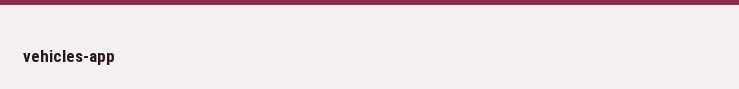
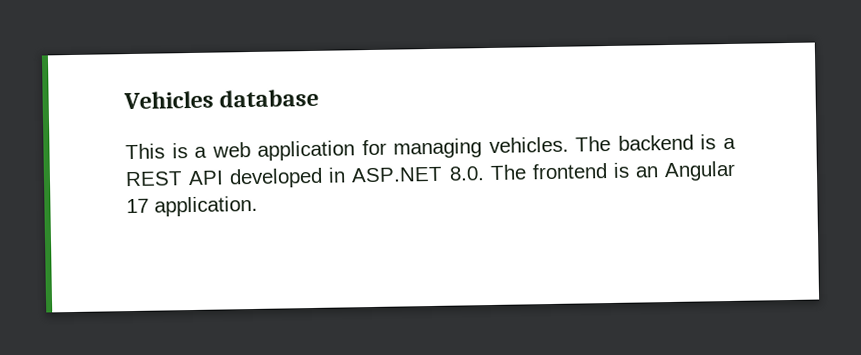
[23,50,115,65] vehicles-app -> [123,88,320,110] [125,134,736,161] [125,160,737,189] [126,195,258,217] Vehicles database // This is a web application for managing vehicles. The backend is a REST API developed in ASP.NET 8.0. The frontend is an Angular 17 application.

